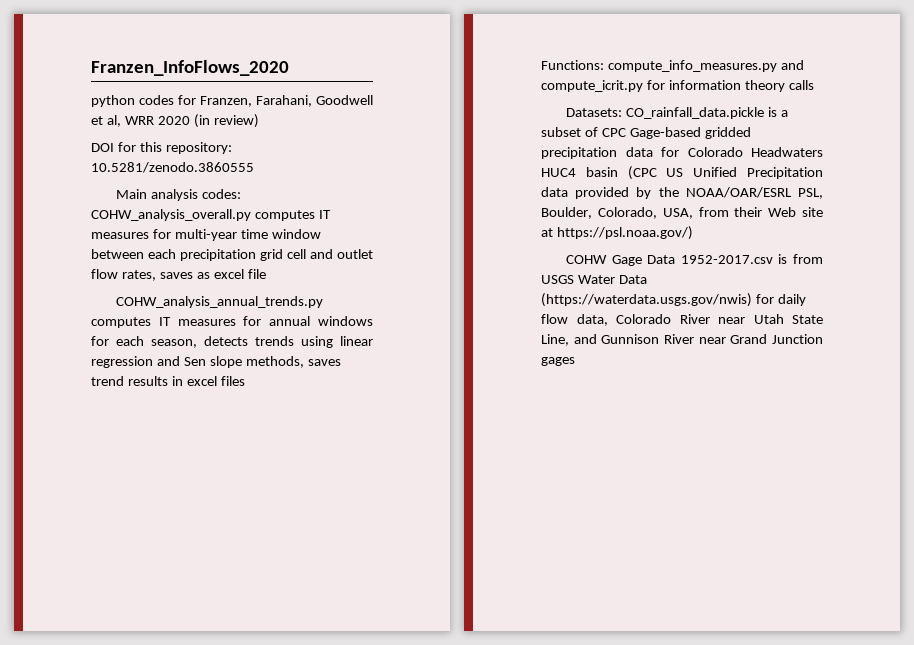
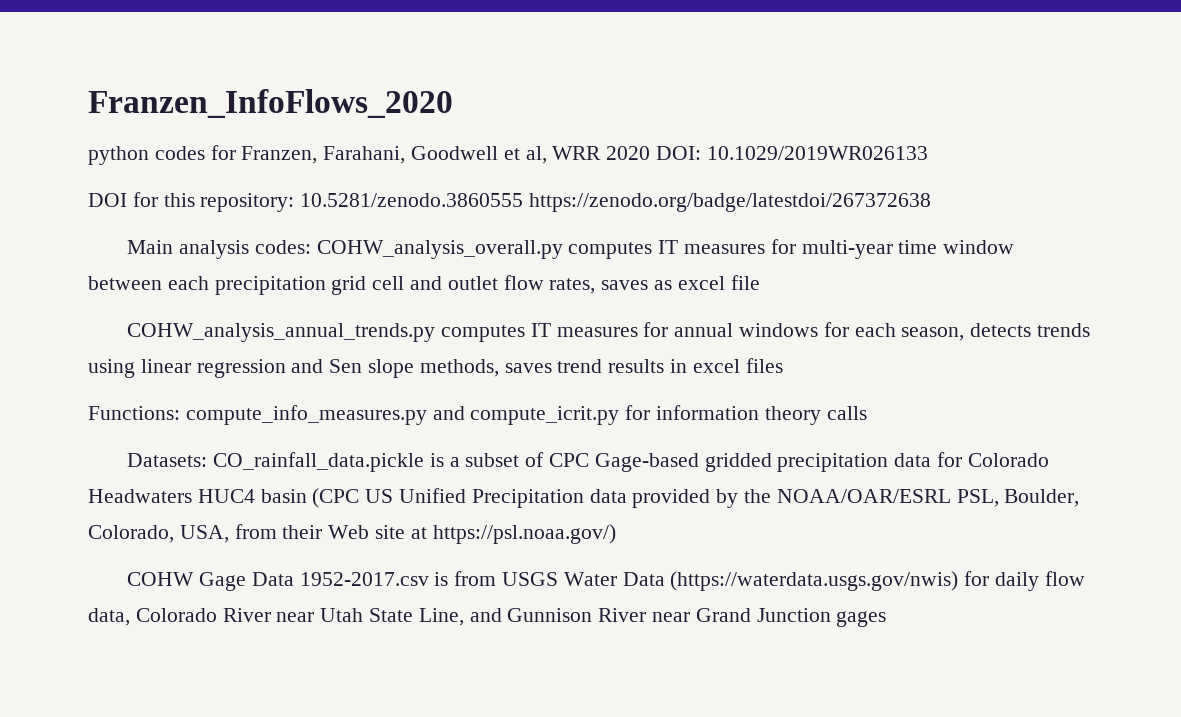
[193,114,259,128] (in review) -> [656,146,928,160] DOI: 10.1029/2019WR026133
(254, 167) none -> [529,193,932,212] https://zenodo.org/badge/latestdoi/267372638

